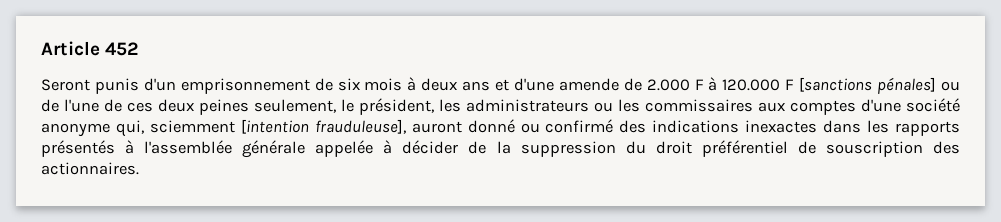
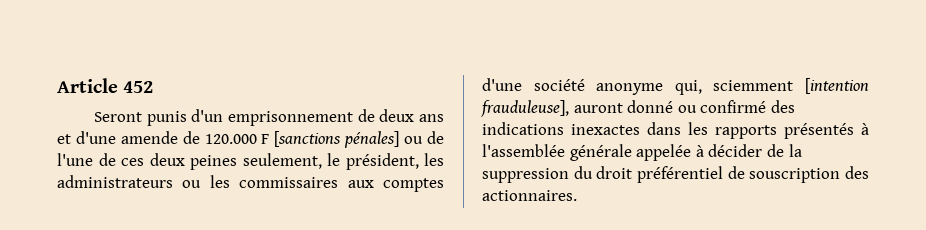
[337,77,417,91] six mois à -> (375, 115) none
[646,77,718,91] 2.000 F à -> (200, 137) none

